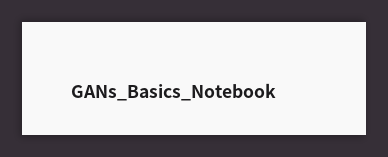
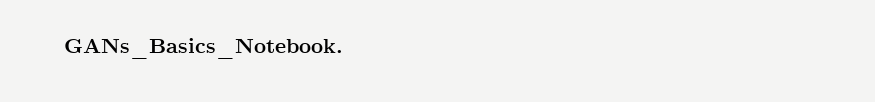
[71,83,276,101] GANs_Basics_Notebook -> [64,38,343,59] GANs_Basics_Notebook.

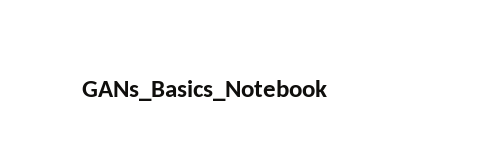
[64,38,343,59] GANs_Basics_Notebook. -> [82,80,327,101] GANs_Basics_Notebook

